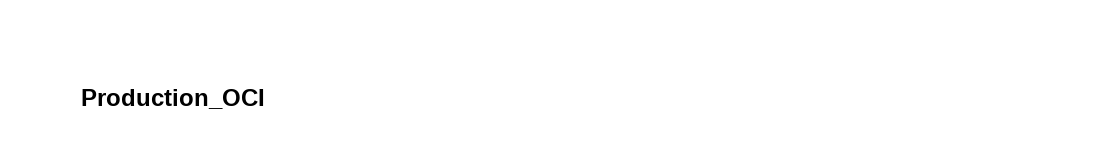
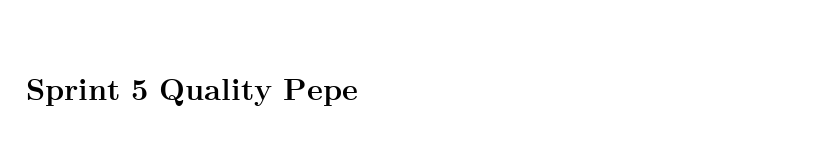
[81,89,265,109] Production_OCI -> [26,79,358,106] Sprint 5 Quality Pepe

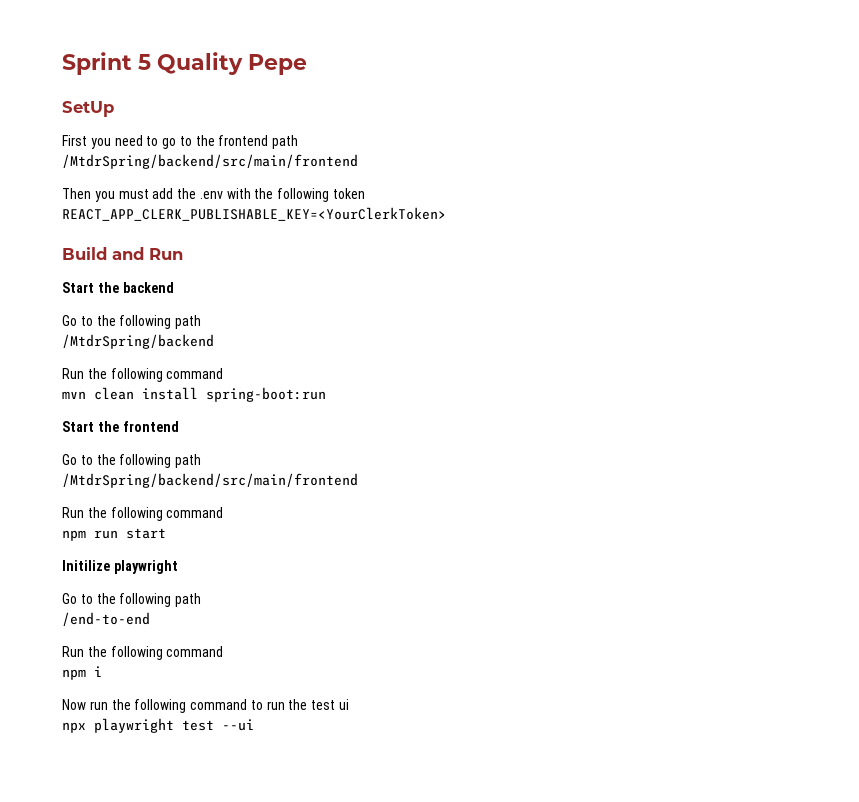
(358, 92) none -> [62,101,114,117] [62,135,299,149] [62,154,358,169] [62,188,366,202] [62,207,446,221] [62,247,183,260] [62,282,174,293] [62,315,202,329] [62,334,214,349] [62,368,224,382] [62,387,326,402] [62,421,179,432] [62,454,202,468] [62,473,358,488] [62,507,224,521] [62,528,166,541] [62,560,178,574] [62,593,202,607] [62,612,150,626] [62,646,224,660] [62,666,102,680] [62,699,350,713] [62,718,254,733] // SetUp // First you need to go to the frontend path // /MtdrSpring/backend/src/main/frontend // Then you must add the .env with the following token // REACT_APP_CLERK_PUBLISHABLE_KEY=<YourClerkToken> // Build and Run // Start the backend // Go to the following path // /MtdrSpring/backend // Run the following command // mvn clean install spring-boot:run // Start the frontend // Go to the following path // /MtdrSpring/backend/src/main/frontend // Run the following command // npm run start // Initilize playwright // Go to the following path // /end-to-end // Run the following command // npm i // Now run the following command to run the test ui // npx playwright test --ui

